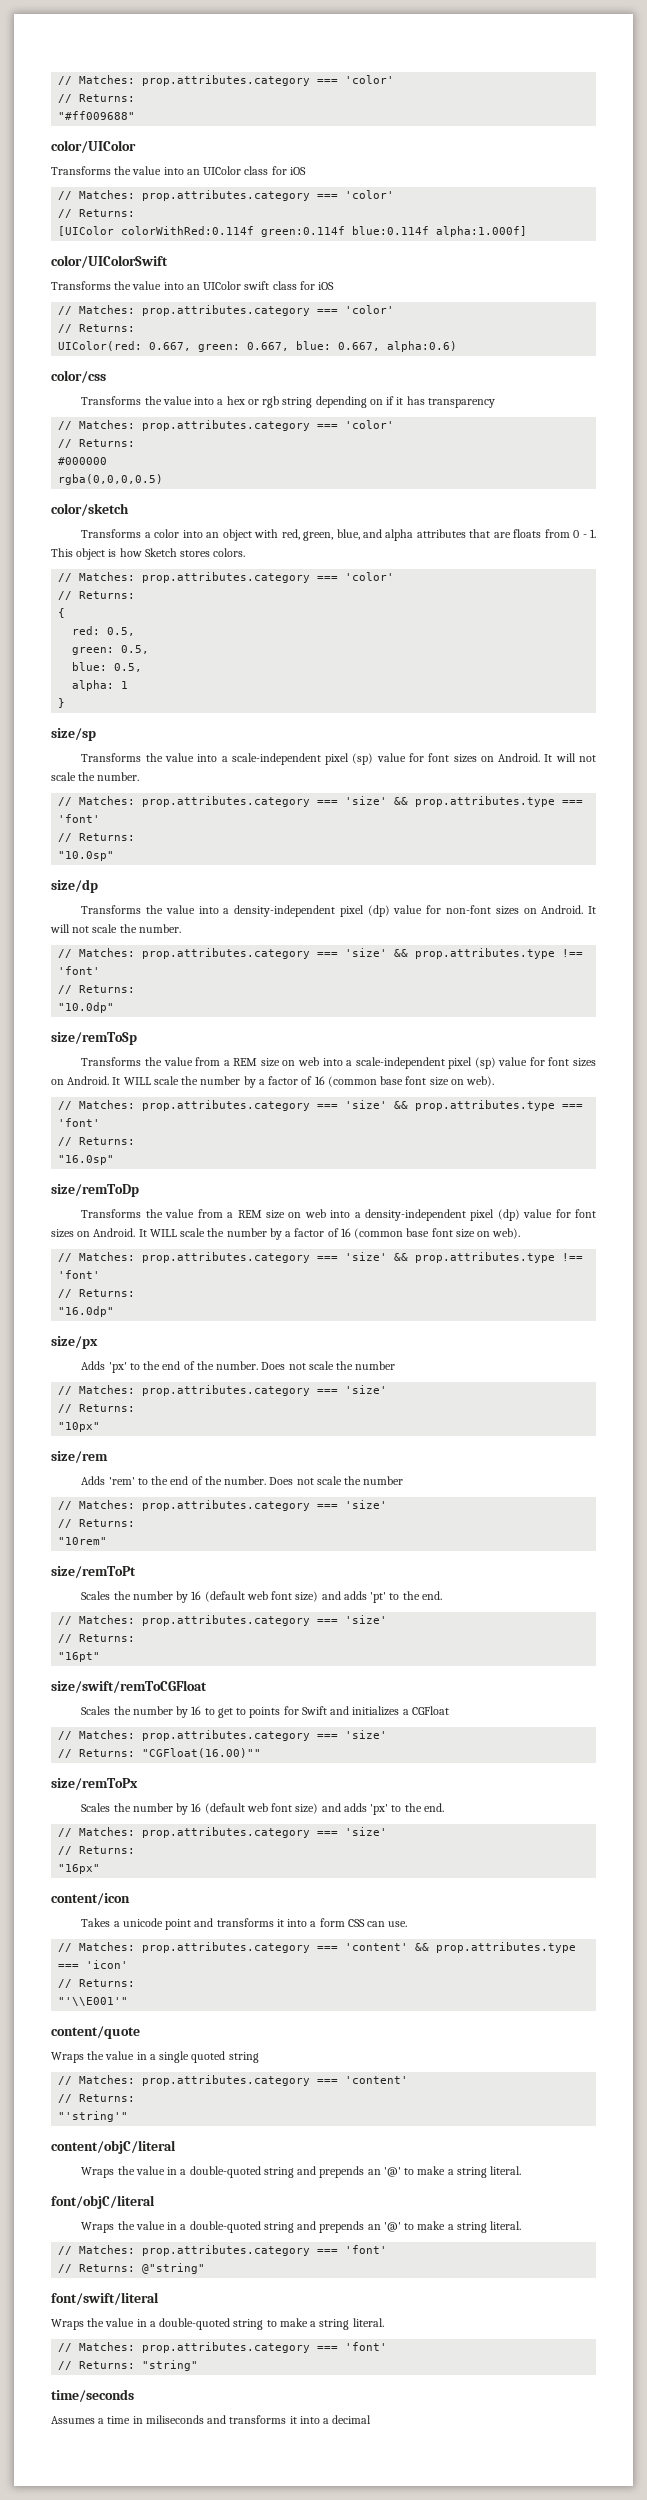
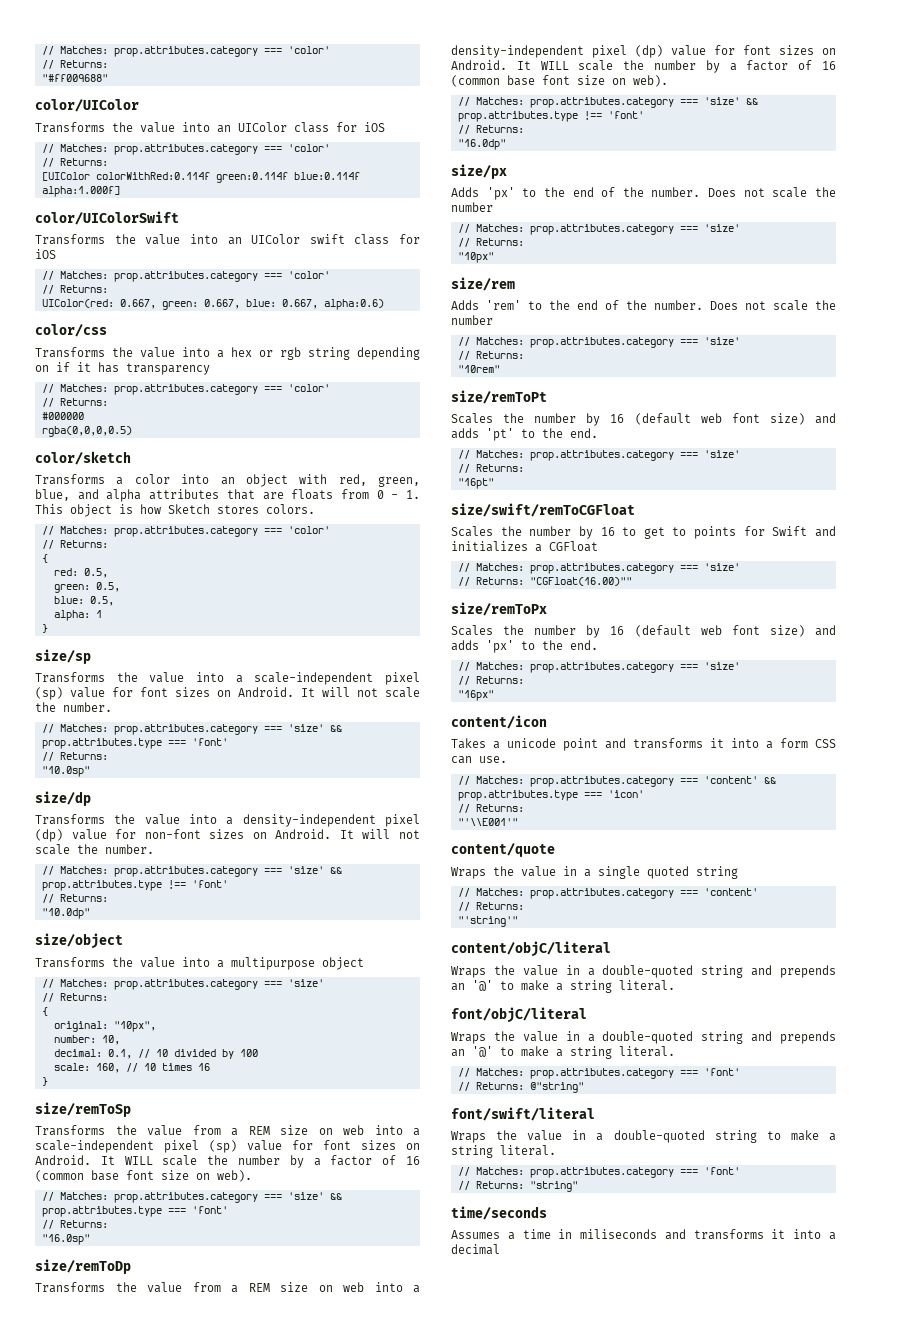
(115, 1007) none -> [35,933,123,949] [35,957,364,970] [41,979,324,990] [41,993,108,1002] [41,1007,48,1016] [53,1021,156,1032] [53,1035,120,1045] [53,1049,258,1059] [53,1063,210,1073] [41,1077,48,1086] // size/object // Transforms the value into a multipurpose object // // Matches: prop.attributes.category === 'size' // // Returns: // { // original: "10px", // number: 10, // decimal: 0.1, // 10 divided by 100 // scale: 160, // 10 times 16 // }

